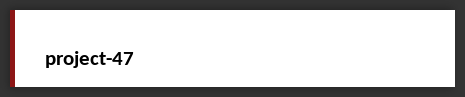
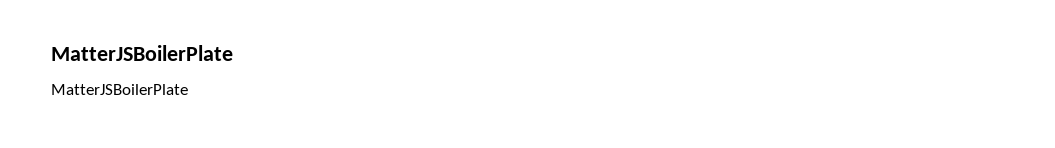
[45,51,134,68] project-47 -> [51,45,233,61] [51,84,188,95] MatterJSBoilerPlate // MatterJSBoilerPlate

